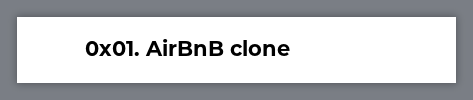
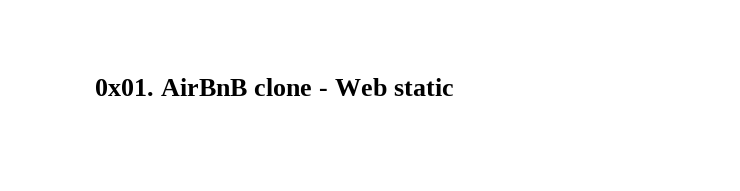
(290, 48) none -> [319,78,455,96] - Web static

